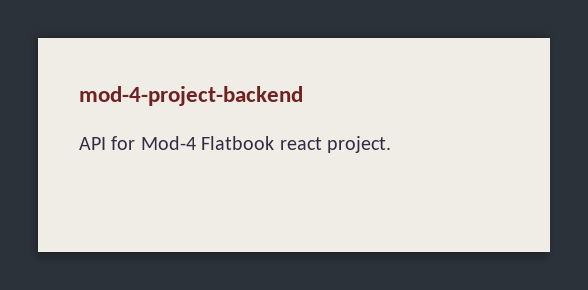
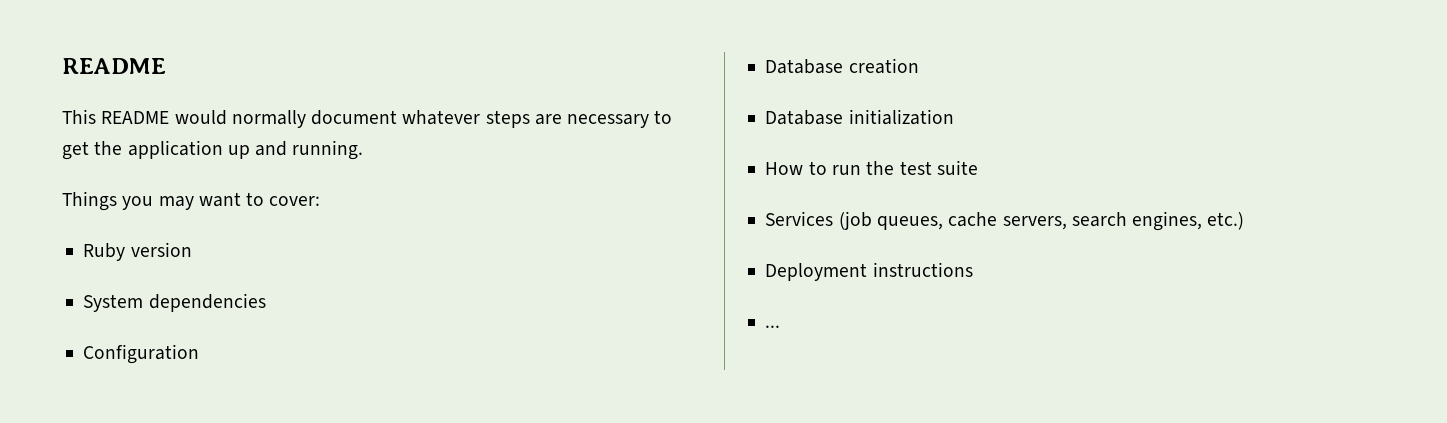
[79,86,303,106] [79,136,391,153] mod-4-project-backend // API for Mod-4 Flatbook react project. -> [62,58,166,74] [62,109,673,128] [62,140,364,160] [62,191,321,211] [83,242,192,261] [83,293,266,312] [83,344,200,364] [765,58,919,74] [765,109,954,125] [765,160,978,175] [765,211,1245,231] [765,262,973,281] [765,325,781,328] README // This README would normally document whatever steps are necessary to get the application up and running. // Things you may want to cover: // Ruby version // System dependencies // Configuration // Database creation // Database initialization // How to run the test suite // Services (job queues, cache servers, search engines, etc.) // Deployment instructions // ...

